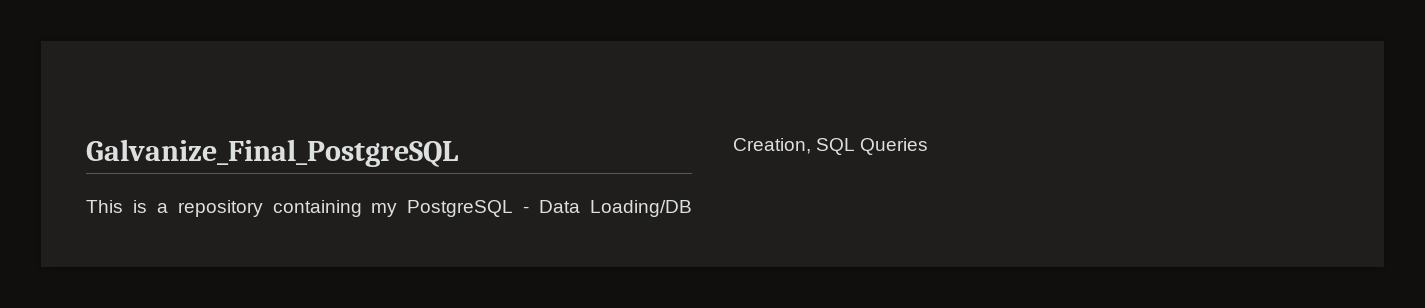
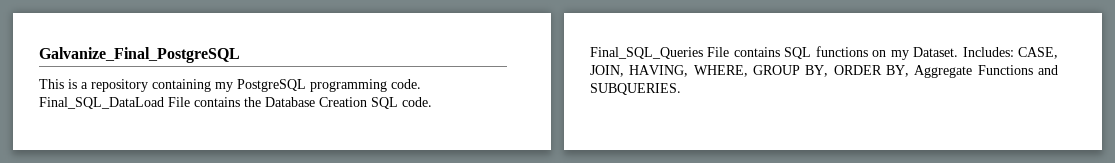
[523,200,693,217] [733,138,929,155] - Data Loading/DB Creation, SQL Queries -> [310,79,421,92] [39,97,432,109] [590,46,1058,60] [590,65,1058,78] [590,83,681,95] programming code. Final_SQL_DataLoad File contains the Database Creation SQL code. Final_SQL_Queries File contains SQL functions on my Dataset. Includes: CASE, JOIN, HAVING, WHERE, GROUP BY, ORDER BY, Aggregate Functions and SUBQUERIES.

